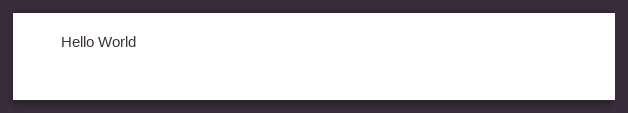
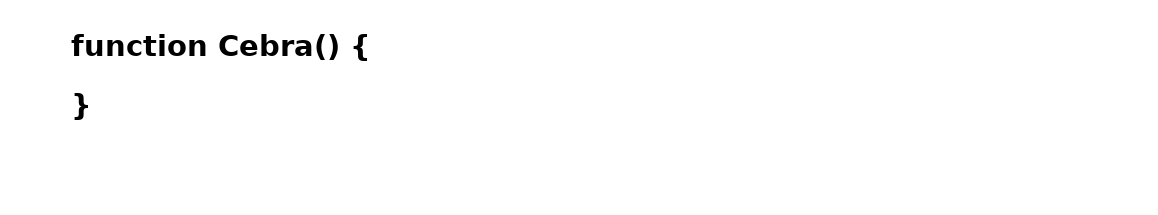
[61,36,137,47] Hello World -> [71,34,371,61] [71,93,92,120] function Cebra() { // }

